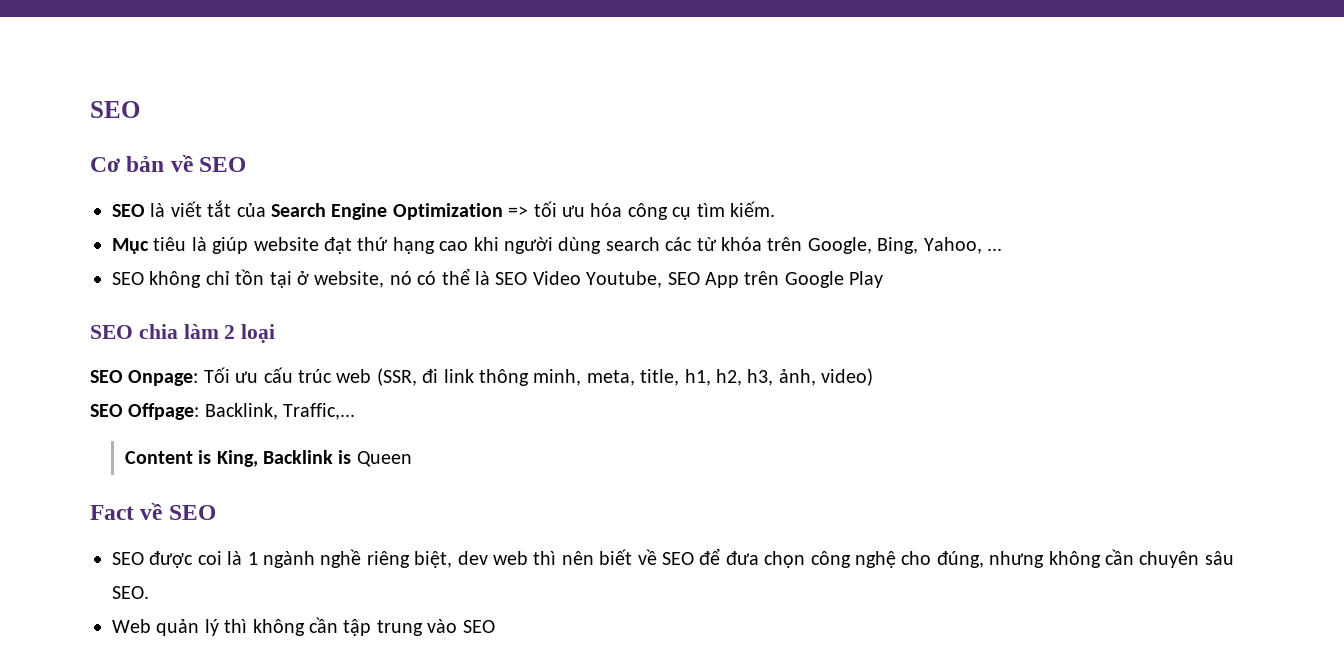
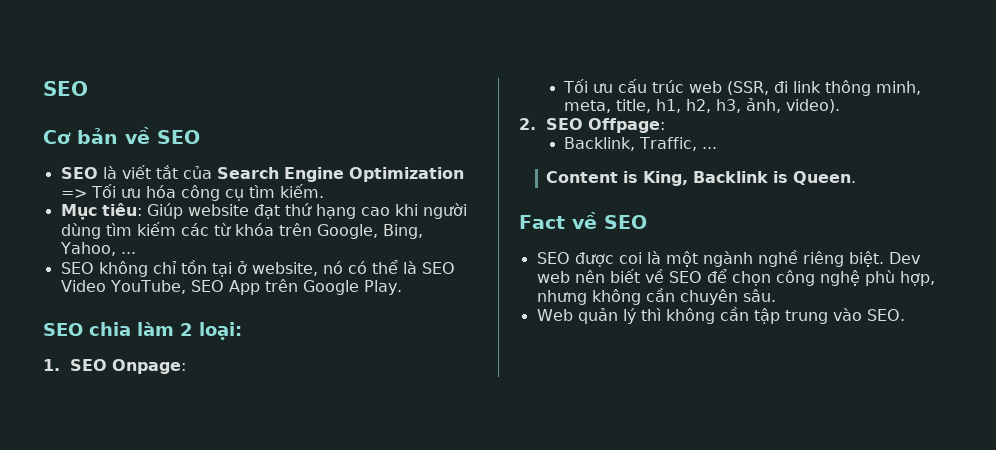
[533,201,557,217] tối -> [90,184,116,198] Tối
[153,237,249,254] tiêu là giúp -> [101,203,183,219] tiêu: Giúp
[605,237,660,251] search -> [105,222,176,236] tìm kiếm
[586,271,663,288] Youtube, -> [109,280,186,294] YouTube,
[849,271,884,288] Play -> [363,280,402,295] Play.
[241,324,276,343] loại // -> [199,322,242,340] [43,359,60,371] loại: // 1.
(199, 378) none -> (187, 366) //
[821,368,874,386] video) // -> [785,99,840,113] [519,118,536,130] video). // 2.
[204,403,356,420] Backlink, Traffic,... -> [563,137,717,151] // Backlink, Traffic, ...
[356,451,412,467] Queen -> [793,171,857,185] Queen.
[247,552,258,565] 1 -> [665,251,698,267] một
[414,551,557,568] biệt, dev web thì -> [848,251,920,267] [536,271,570,283] biệt. Dev web
[725,551,759,565] đưa -> (727, 276) none
[901,551,984,568] cho đúng, -> [864,270,935,286] phù hợp,
[1204,551,1234,565] [112,586,149,599] sâu SEO. -> [742,289,776,302] sâu.
[462,620,495,633] SEO -> [866,309,905,321] SEO.

